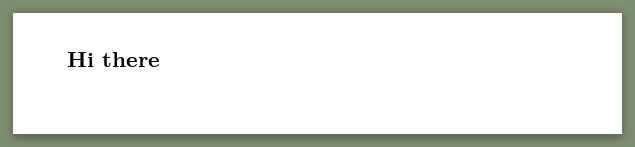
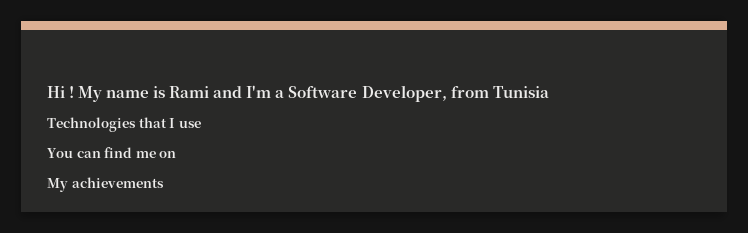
[102,52,160,67] there -> [69,85,549,102] [47,117,201,132] [47,147,177,158] [47,177,164,192] ! My name is Rami and I'm a Software Developer, from Tunisia // Technologies that I use // You can find me on // My achievements

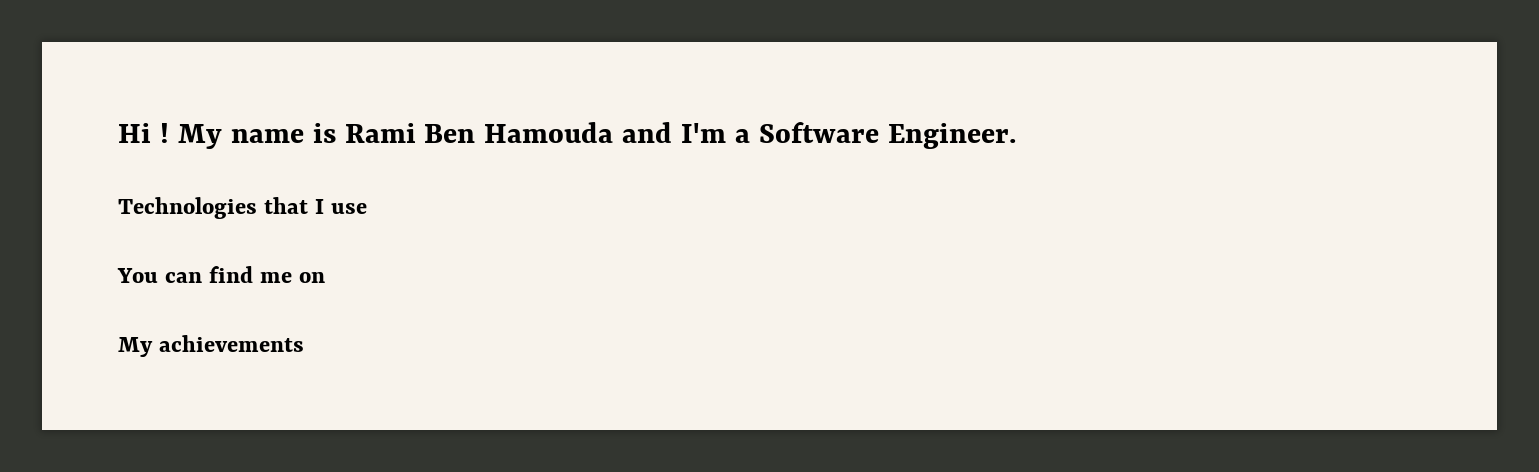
(210, 92) none -> [424,122,614,143] Ben Hamouda
[361,85,549,102] Developer, from Tunisia -> [887,123,1016,149] Engineer.

